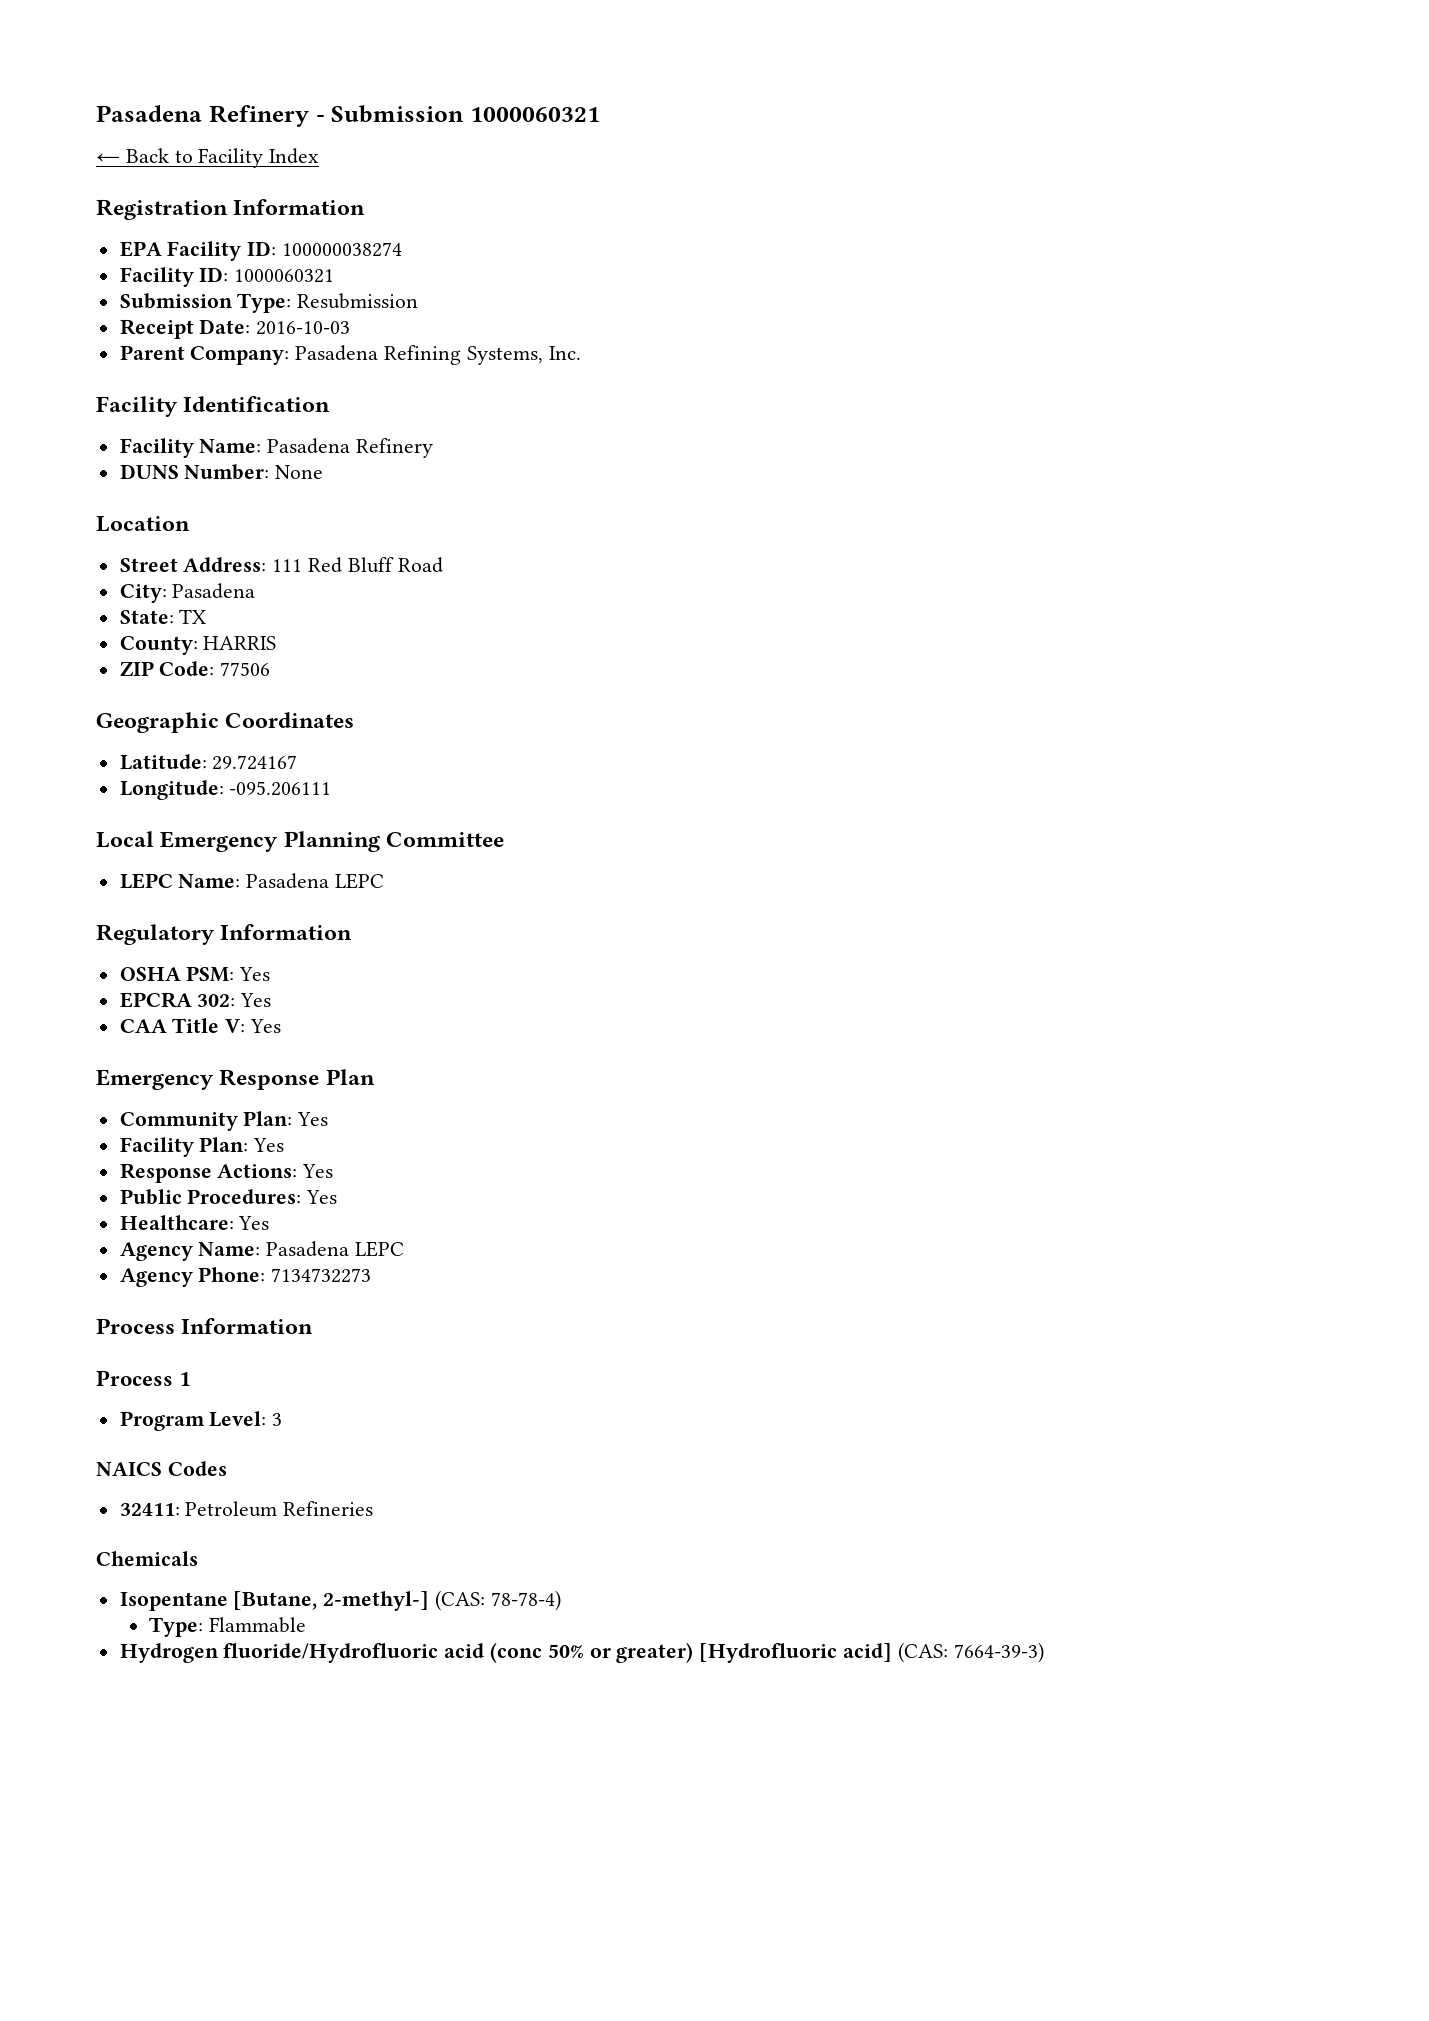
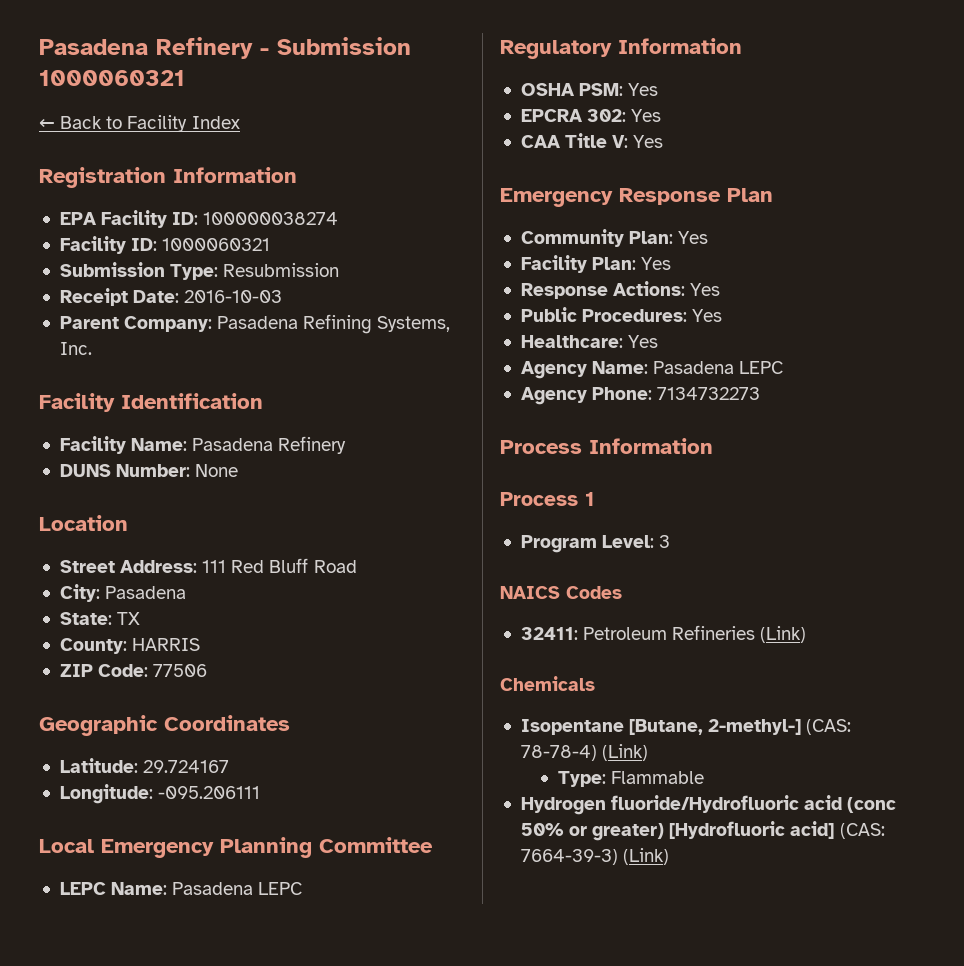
(374, 1508) none -> [760,626,807,643] (Link)
(561, 1600) none -> [602,744,649,761] (Link)
(1044, 1652) none -> [623,848,670,865] (Link)

